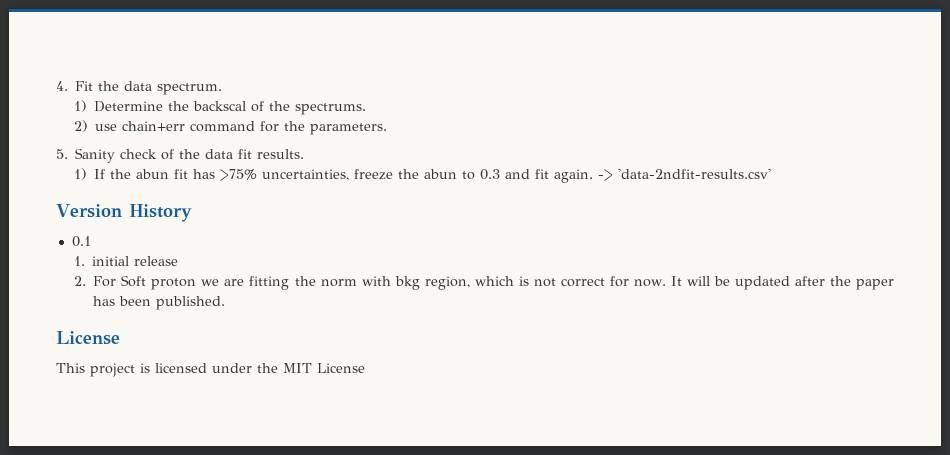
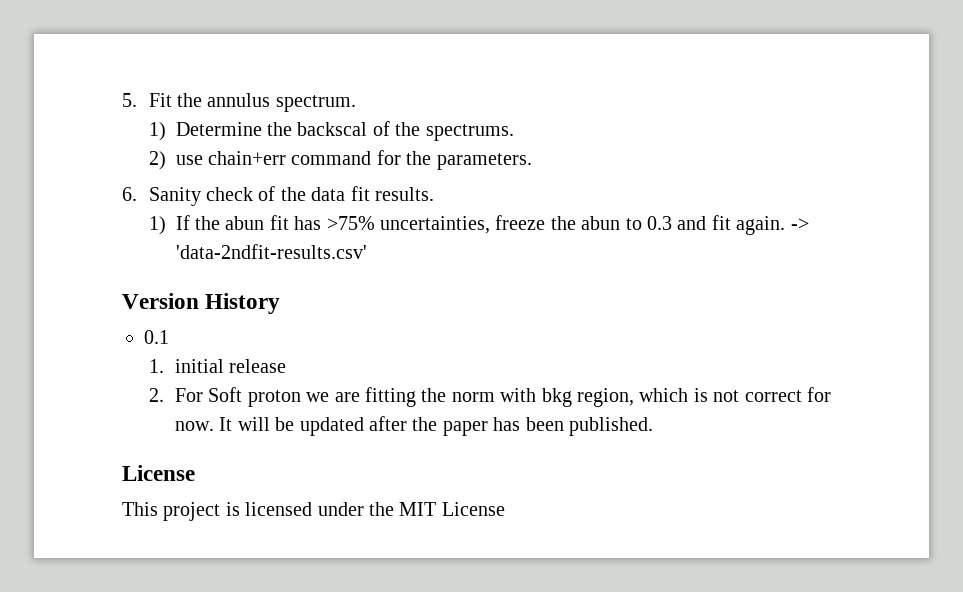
[56,81,68,91] 4. -> [122,93,137,107] 5.
[124,81,153,91] data -> [207,93,271,107] annulus
[56,149,68,159] 5. -> [122,187,137,201] 6.

